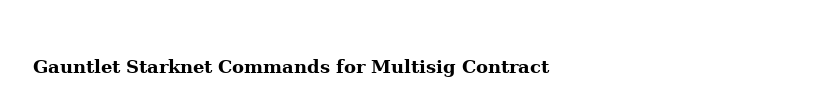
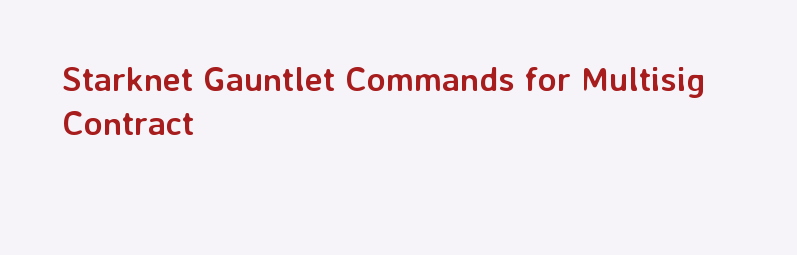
[33,59,213,73] Gauntlet Starknet -> [62,67,335,91] Starknet Gauntlet

